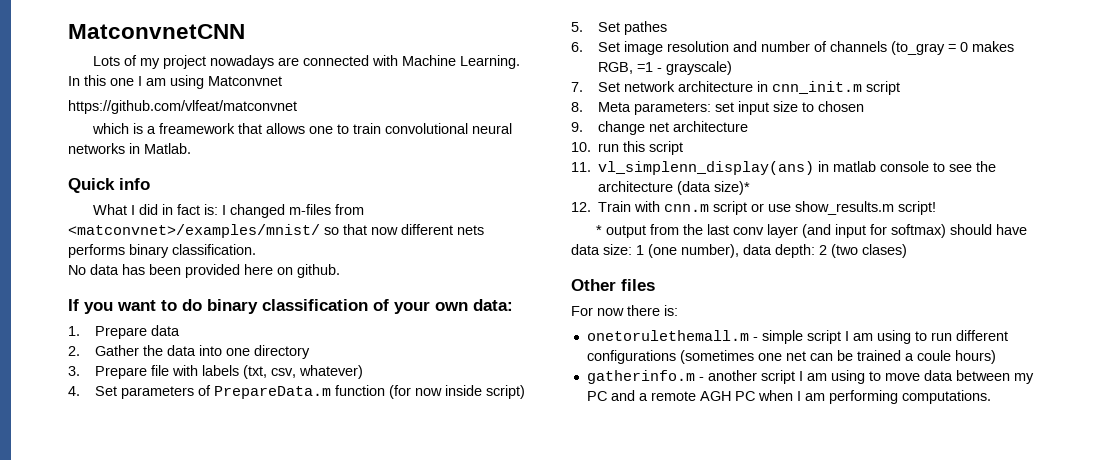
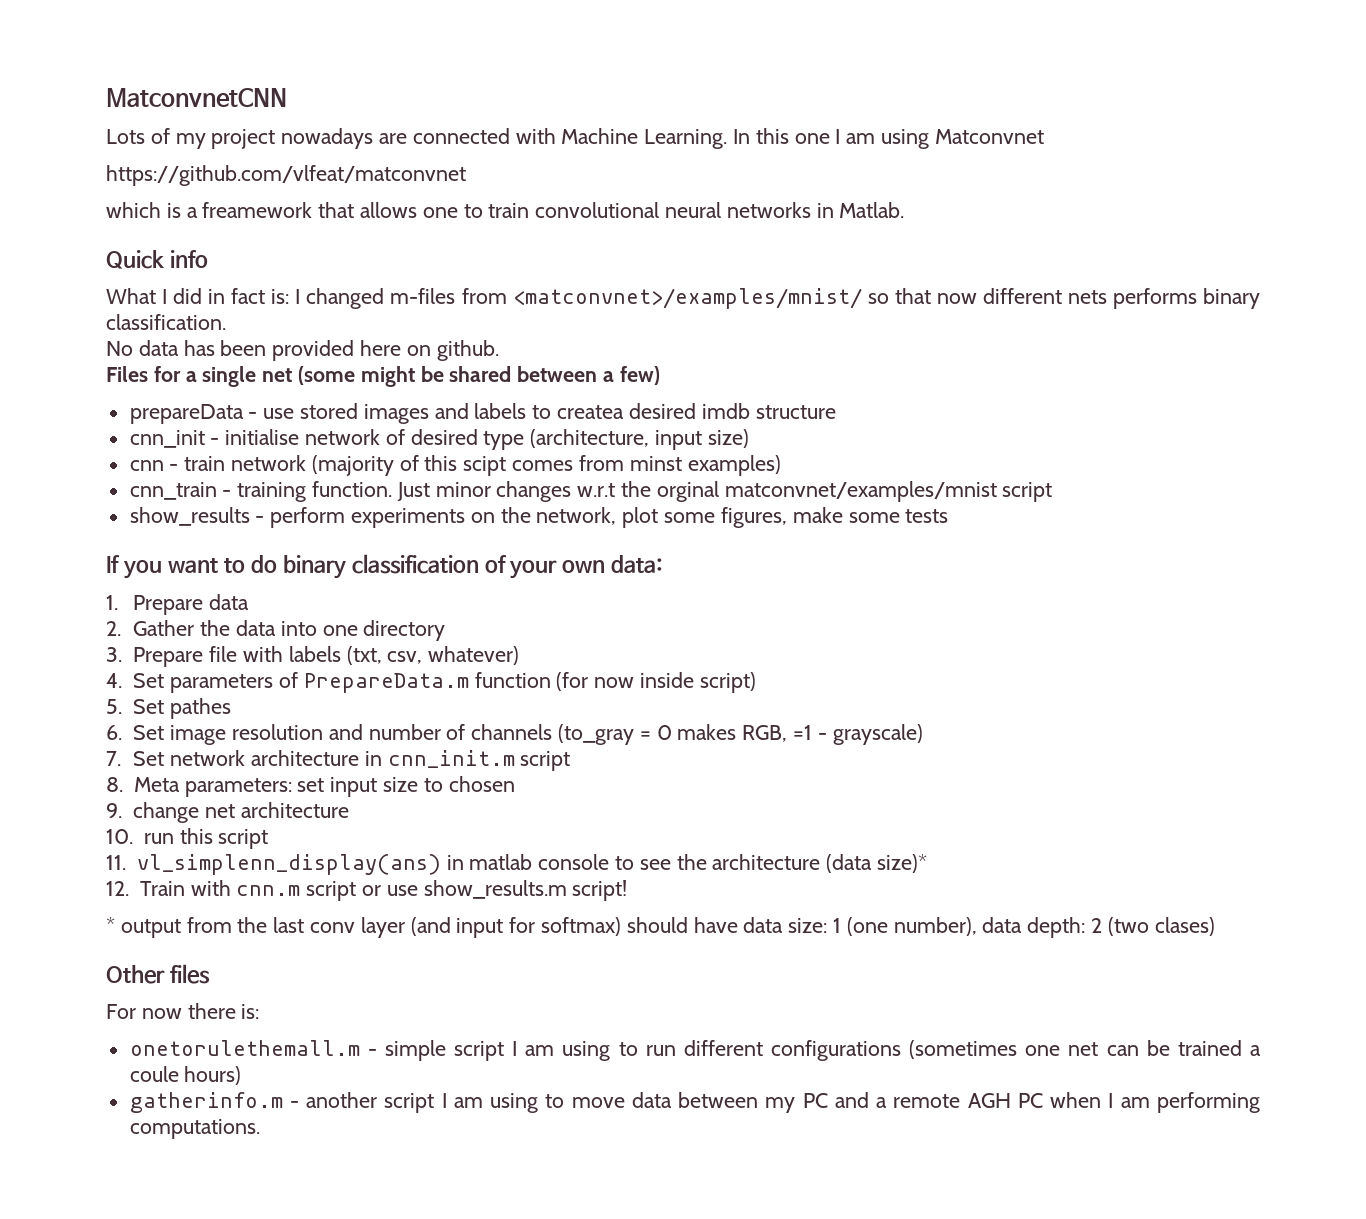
(340, 271) none -> [106,366,660,387] [129,403,836,424] [129,429,749,450] [129,455,781,476] [129,481,1053,502] [129,507,949,528] // Files for a single net (some might be shared between a few) // prepareData - use stored images and labels to createa desired imdb structure // cnn_init - initialise network of desired type (architecture, input size) // cnn - train network (majority of this scipt comes from minst examples) // cnn_train - training function. Just minor changes w.r.t the orginal matconvnet/examples/mnist script // show_results - perform experiments on the network, plot some figures, make some tests

